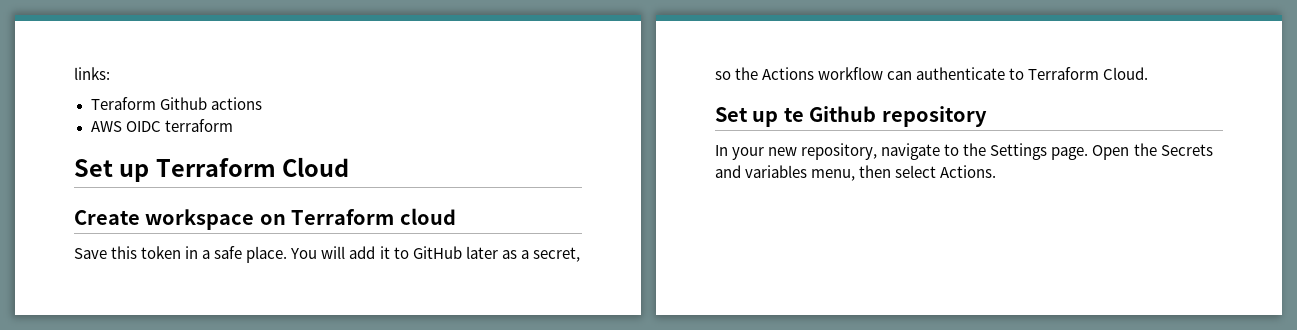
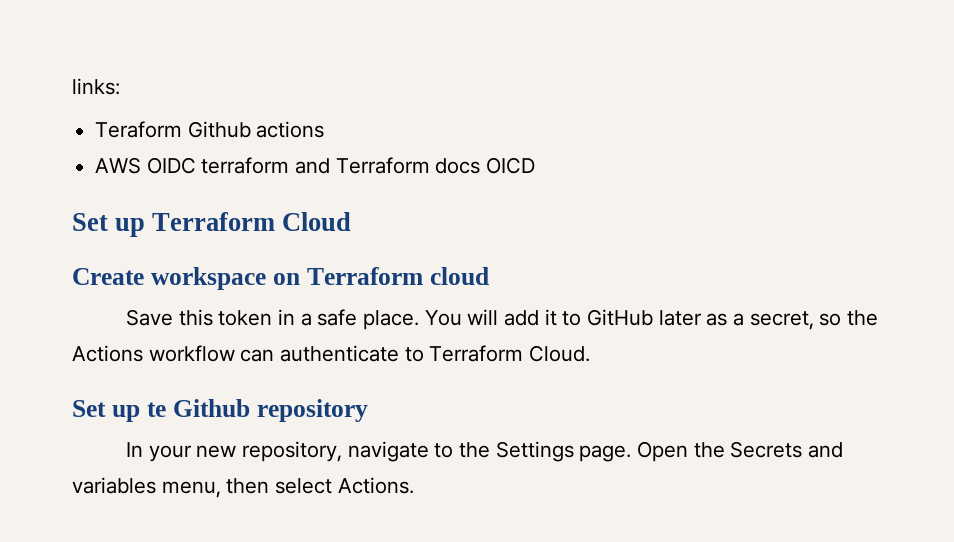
(233, 125) none -> [295,157,536,174] and Terraform docs OICD

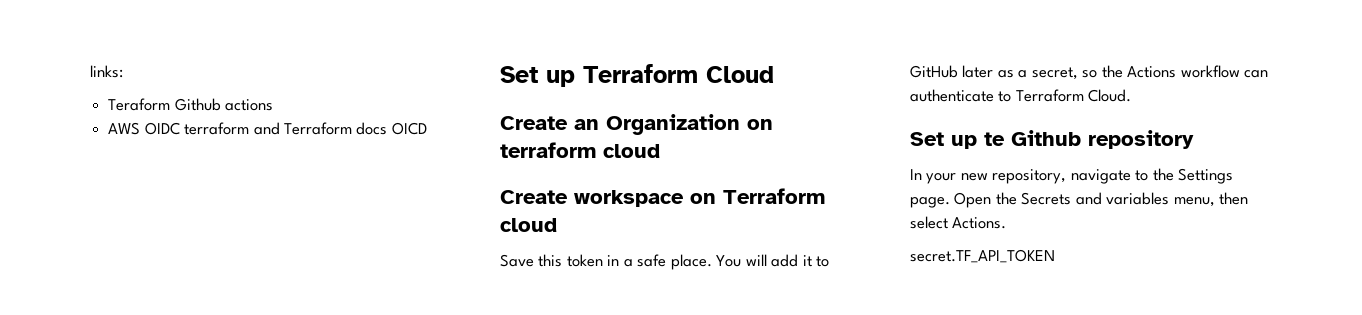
(352, 221) none -> [500,114,773,135] [500,142,660,158] // Create an Organization on terraform cloud
(414, 485) none -> [910,249,1055,263] // secret.TF_API_TOKEN

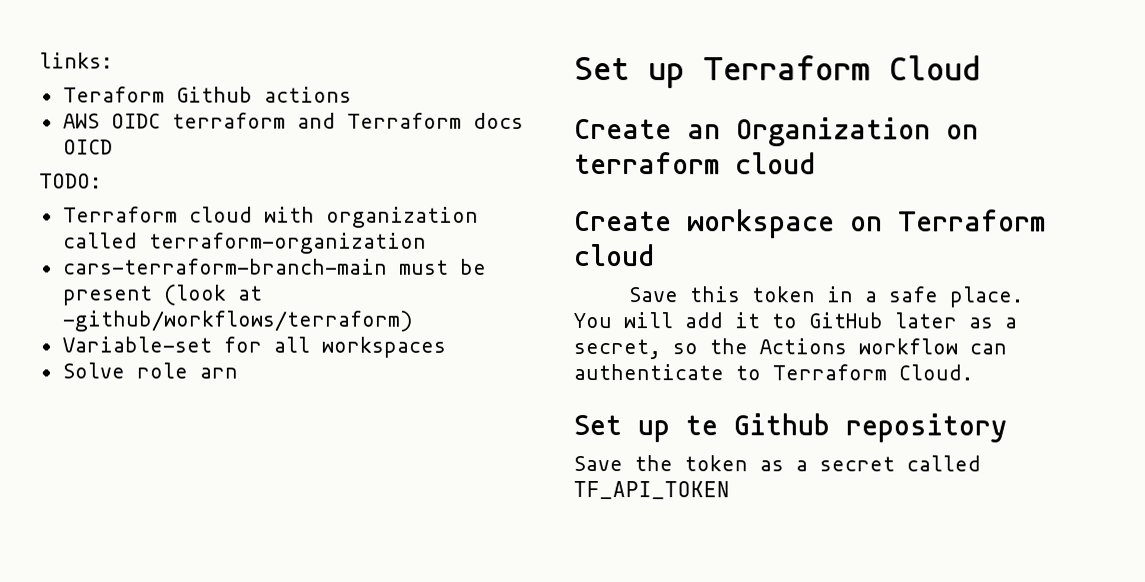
(427, 128) none -> [39,173,102,189] [62,206,479,228] [62,232,427,254] [62,258,487,275] [61,284,263,306] [61,310,413,332] [61,336,446,358] [61,362,238,379] // TODO: // Terraform cloud with organization called terraform-organization // cars-terraform-branch-main must be present (look at -github/workflows/terraform) // Variable-set for all workspaces // Solve role arn
[910,168,1234,184] [910,192,1249,208] [910,216,1007,229] [910,249,1055,263] In your new repository, navigate to the Settings page. Open the Secrets and variables menu, then select Actions. // secret.TF_API_TOKEN -> [573,455,981,472] [573,481,730,500] Save the token as a secret called TF_API_TOKEN

